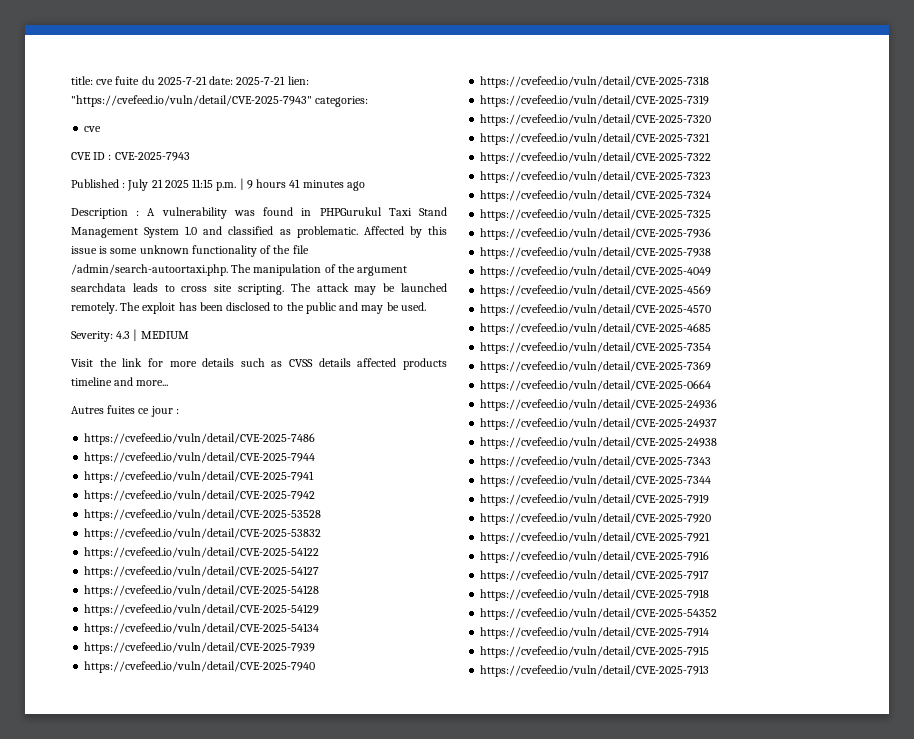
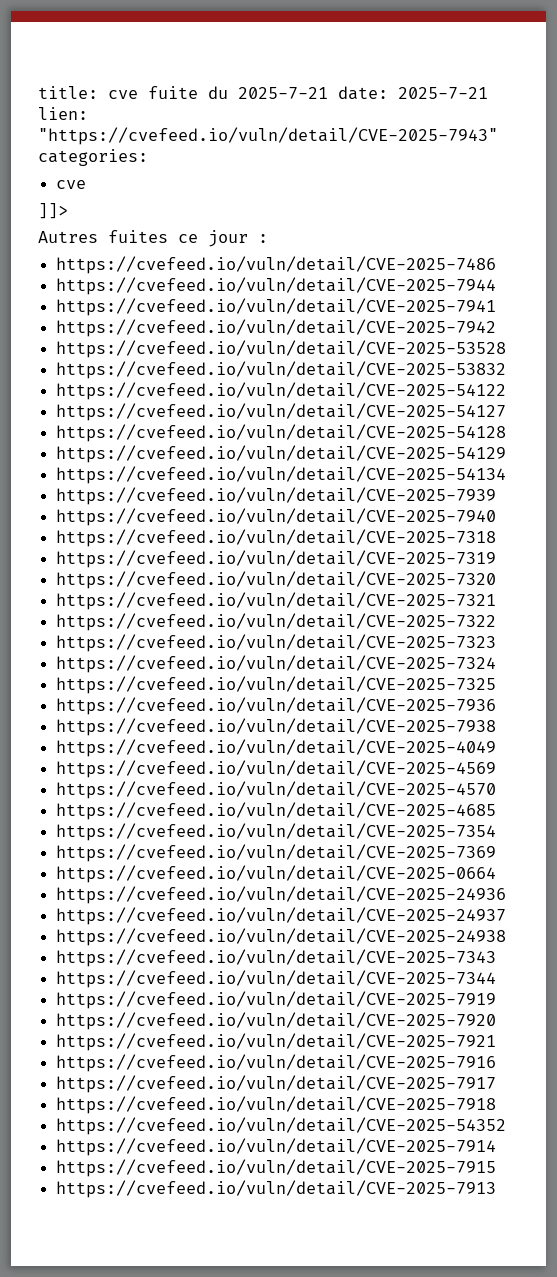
[71,152,190,161] [71,178,365,191] [71,207,447,219] [71,226,447,238] [71,245,309,257] [71,264,408,276] [71,283,448,295] [71,302,426,314] [71,329,189,342] [71,358,447,370] [71,377,169,386] CVE ID : CVE-2025-7943 // Published : July 21 2025 11:15 p.m. | 9 hours 41 minutes ago // Description : A vulnerability was found in PHPGurukul Taxi Stand Management System 1.0 and classified as problematic. Affected by this issue is some unknown functionality of the file /admin/search-autoortaxi.php. The manipulation of the argument searchdata leads to cross site scripting. The attack may be launched remotely. The exploit has been disclosed to the public and may be used. // Severity: 4.3 | MEDIUM // Visit the link for more details such as CVSS details affected products timeline and more... -> [38,203,68,219] ]]>

